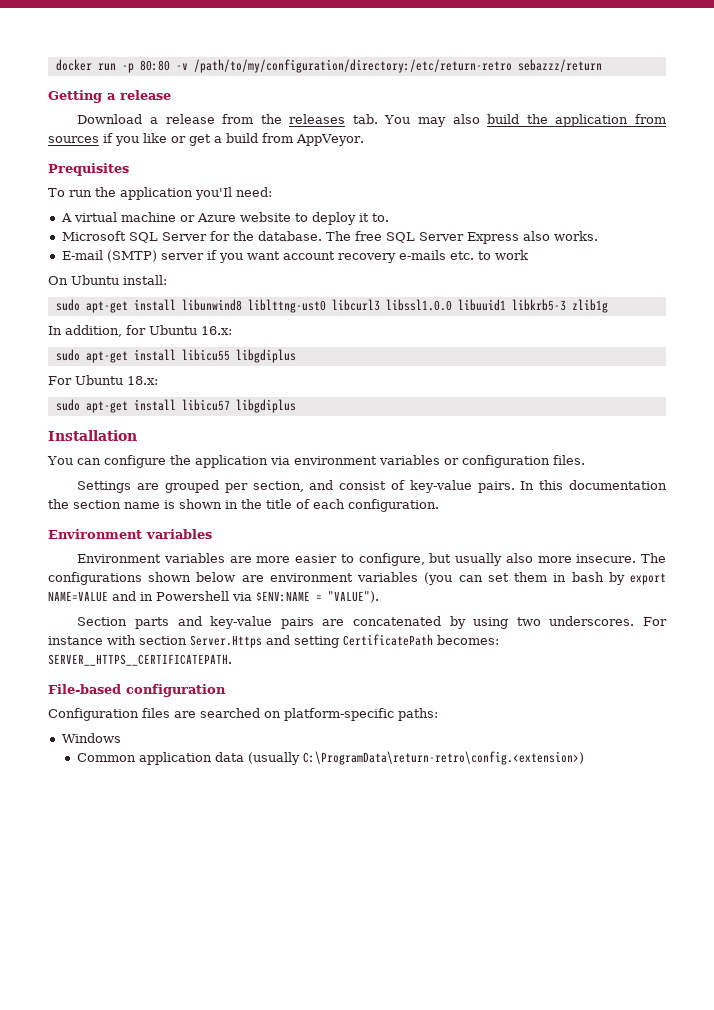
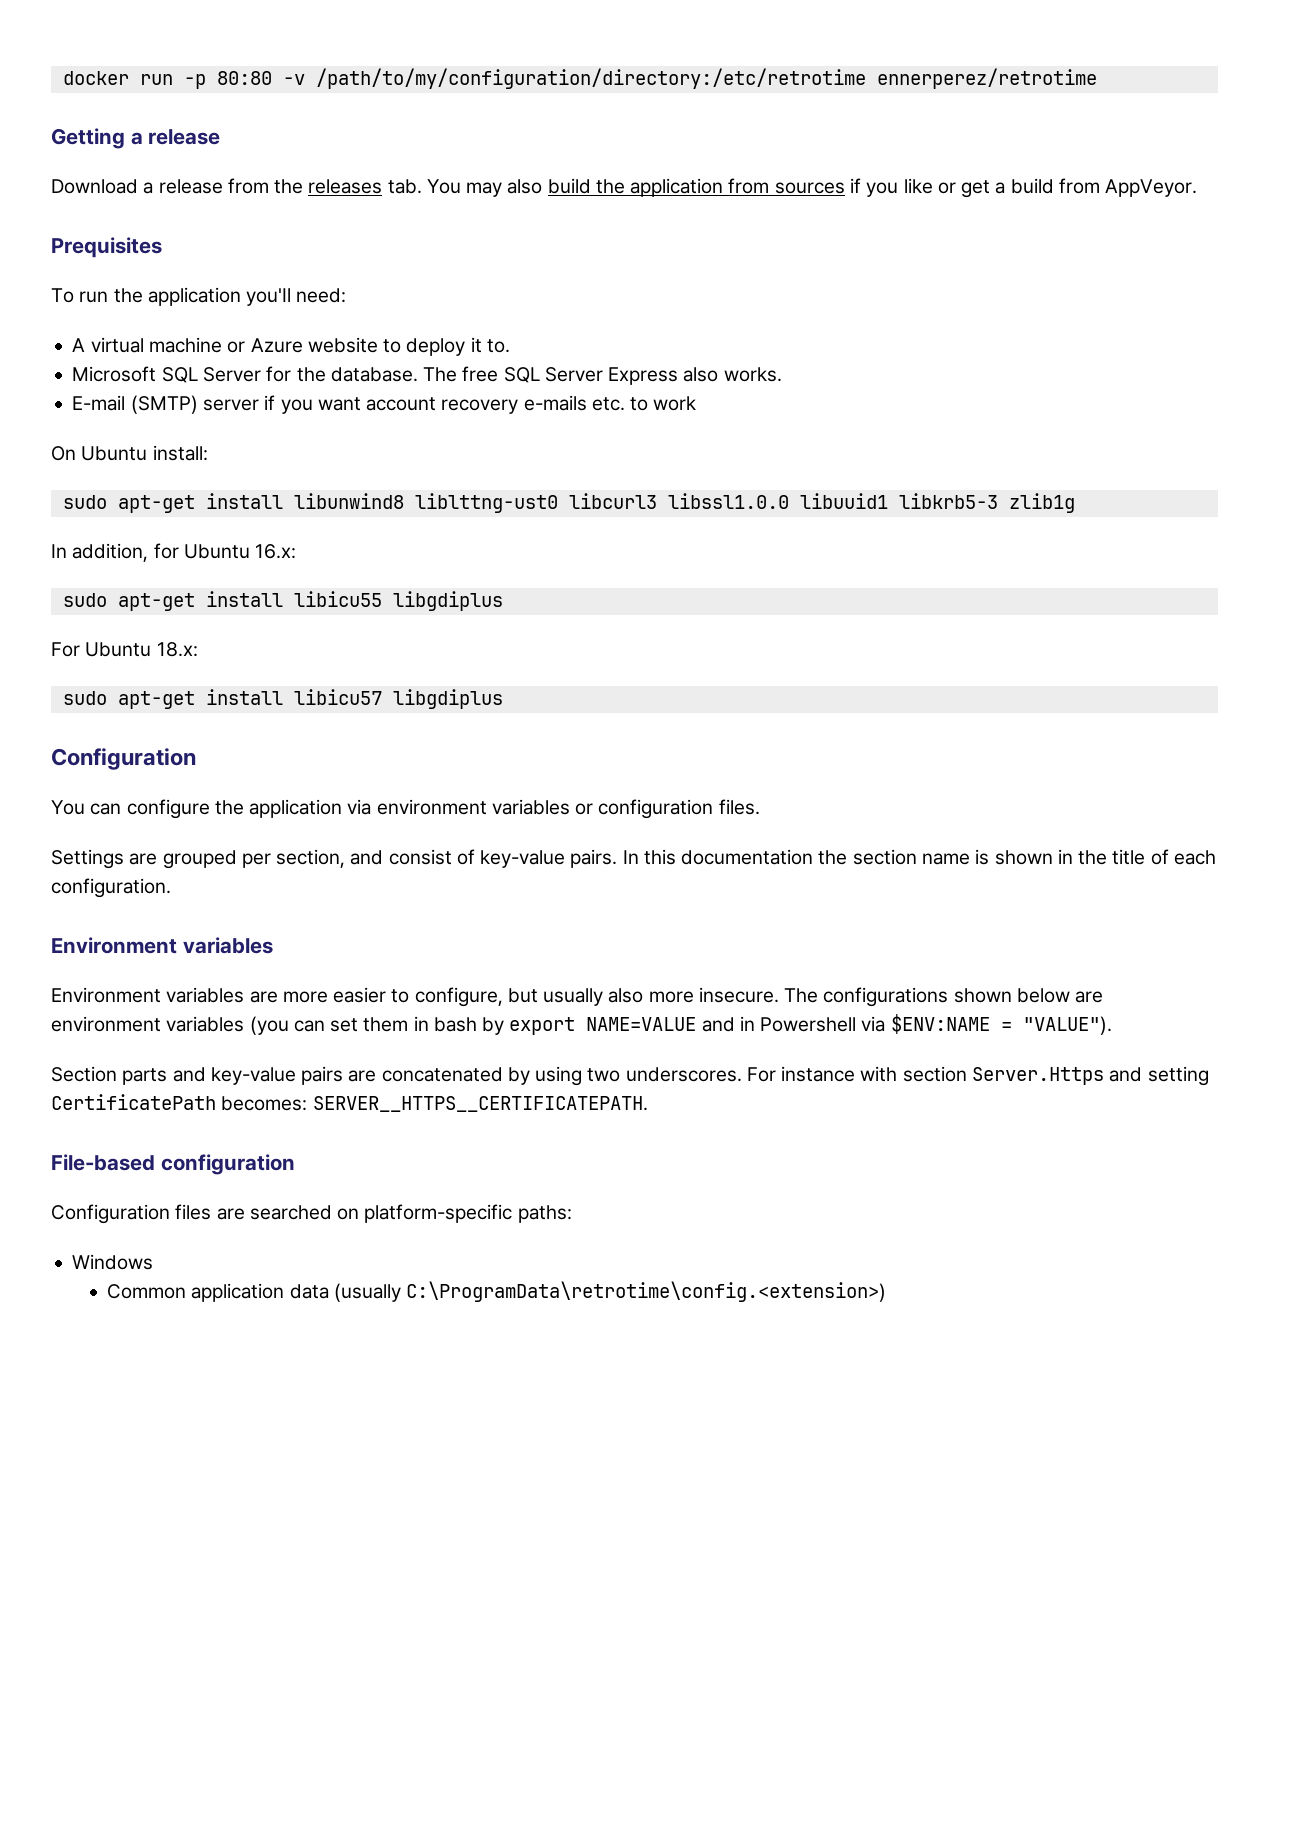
[193,59,602,73] /path/to/my/configuration/directory:/etc/return-retro sebazzz/return -> [315,68,1097,89] /path/to/my/configuration/directory:/etc/retrotime ennerperez/retrotime
[48,430,137,441] Installation -> [51,748,196,770] Configuration
[302,751,584,765] C:\ProgramData\return-retro\config.<extension>) -> [406,1281,887,1302] C:\ProgramData\retrotime\config.<extension>)

